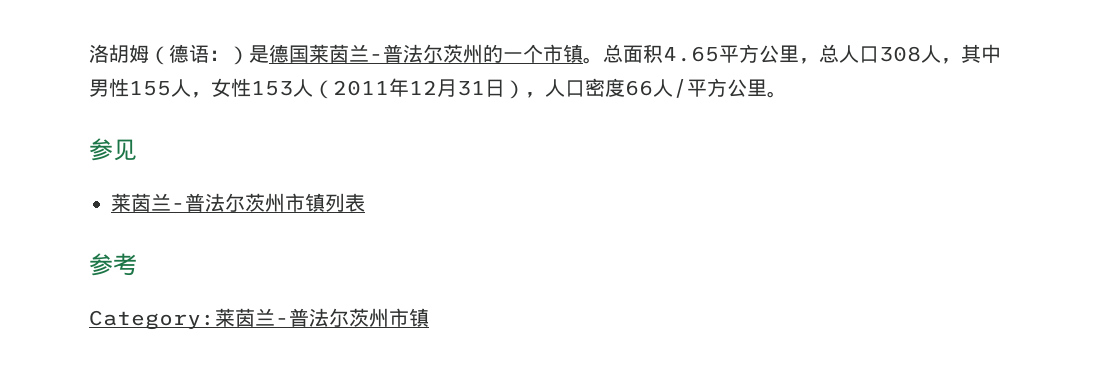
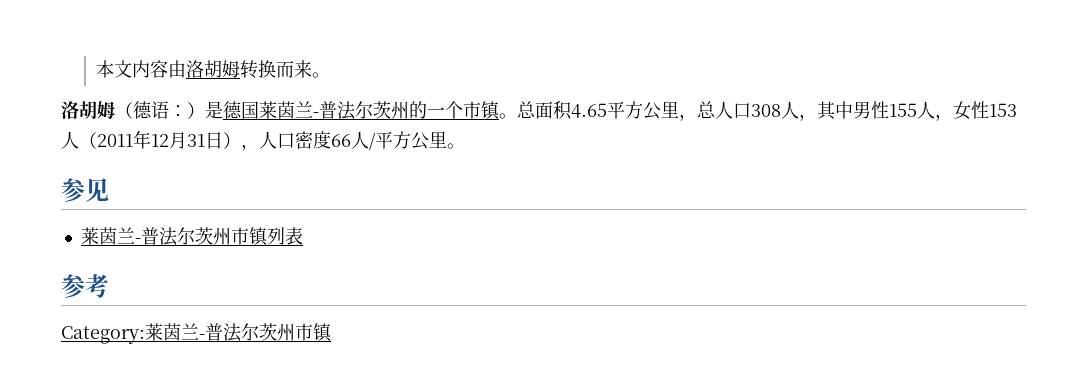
(89, 53) none -> [96,60,331,79] 本文内容由洛胡姆转换而来。 //

